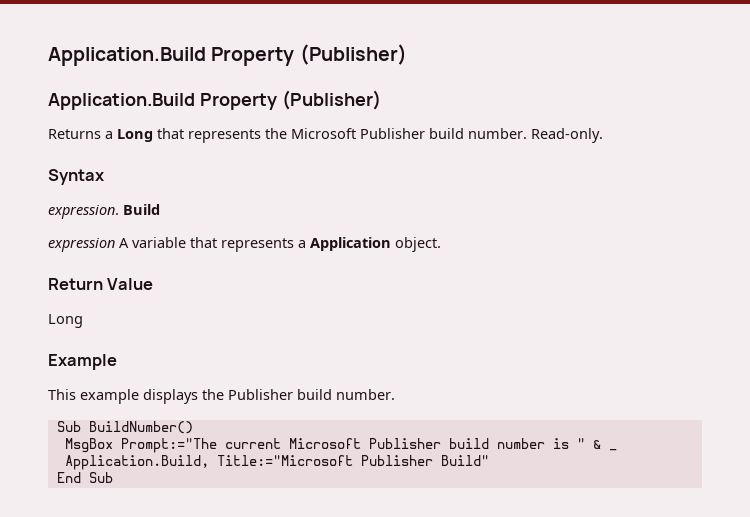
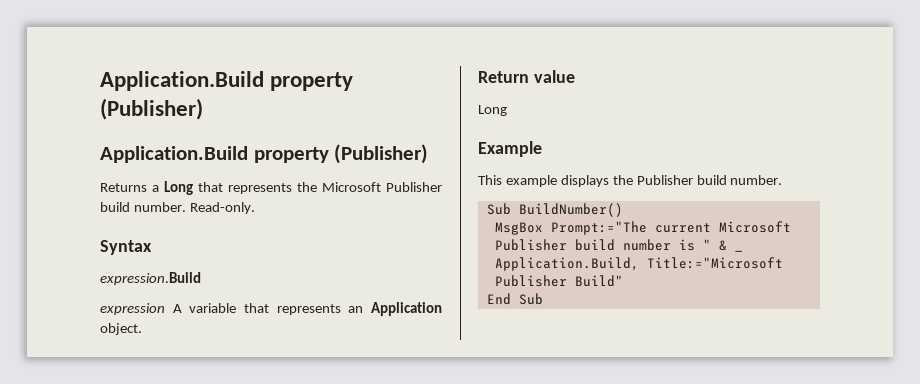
[48,47,295,66] Application.Build Property -> [100,71,354,91] Application.Build property
[199,93,277,110] Property -> [253,147,329,163] property
[48,204,160,219] expression. Build -> [100,272,201,285] expression.Build
[298,240,306,248] a -> [348,306,364,313] an
[107,278,154,290] Value -> [533,70,575,83] value

